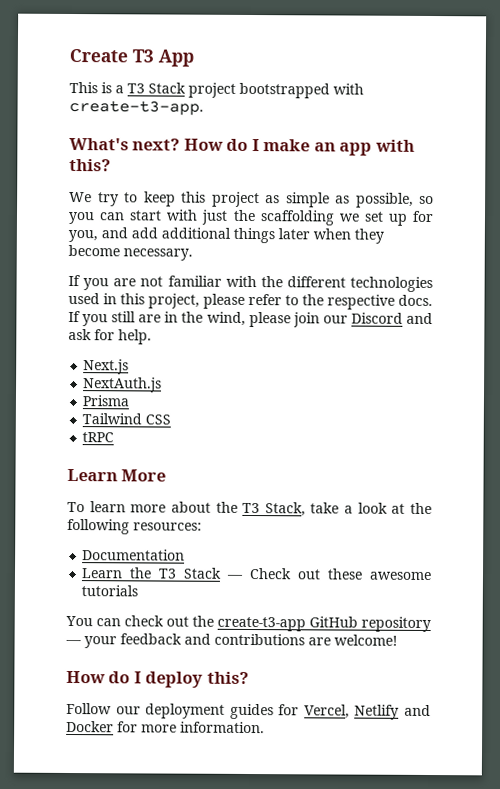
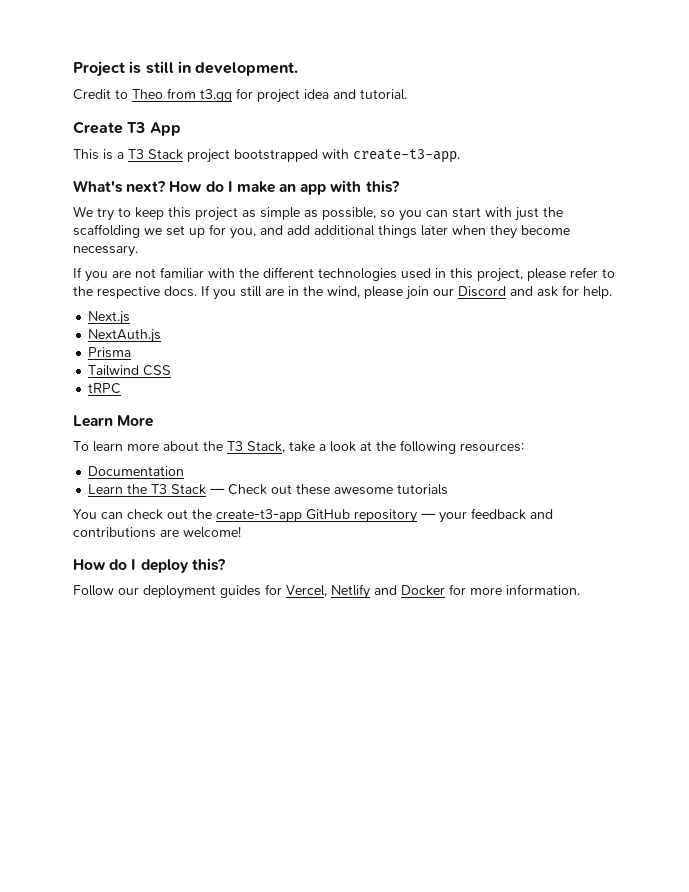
(69, 55) none -> [73,61,299,77] [73,88,407,103] Project is still in development. // Credit to Theo from t3.gg for project idea and tutorial. //

